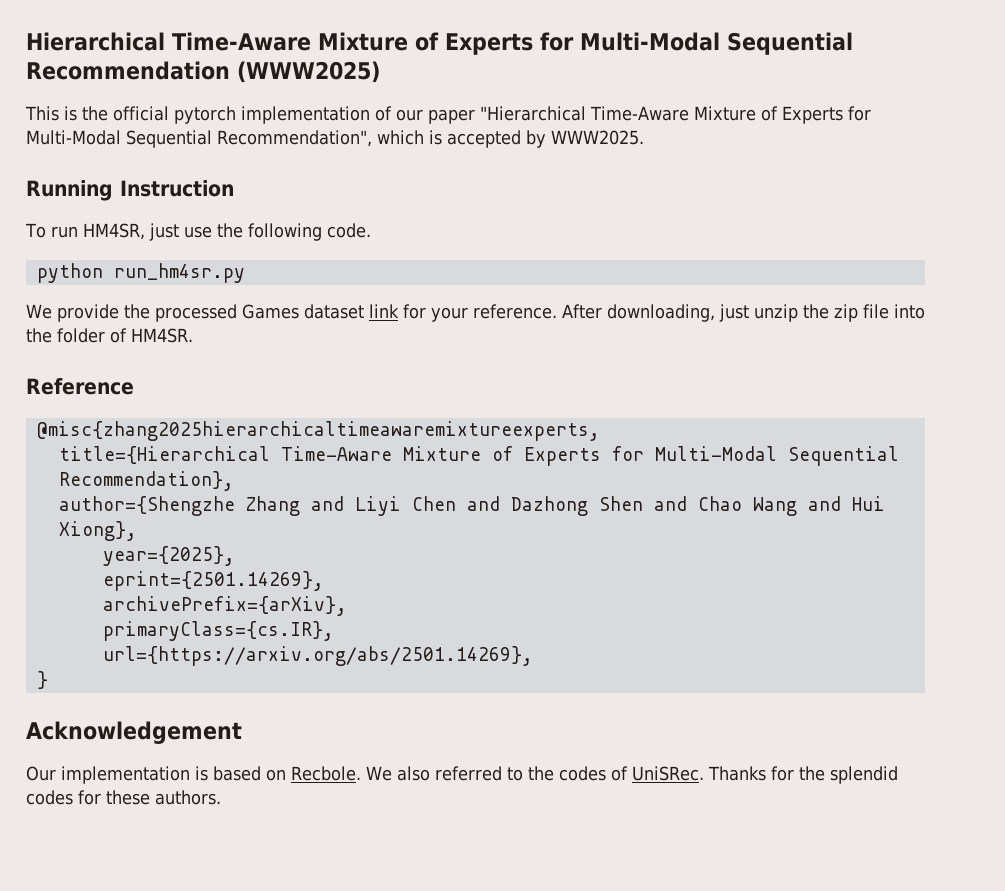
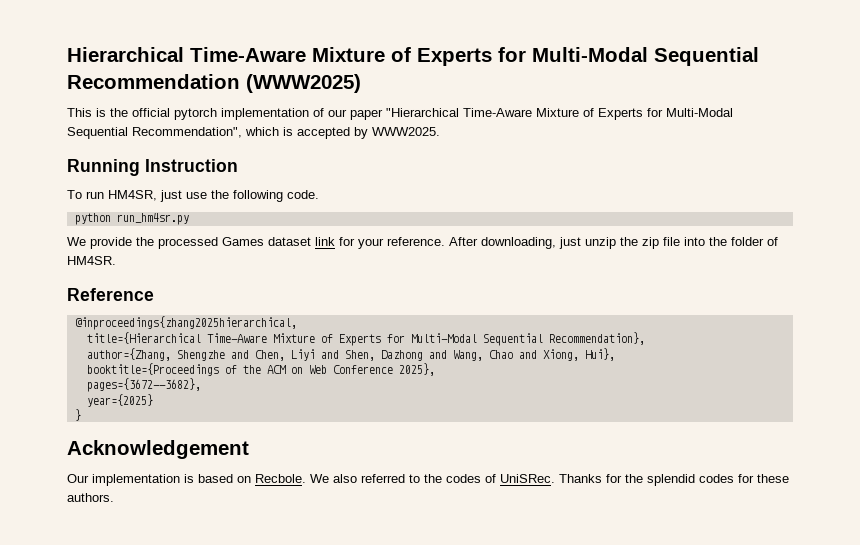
[36,421,600,441] @misc{zhang2025hierarchicaltimeawaremixtureexperts, -> [74,316,297,330] @inproceedings{zhang2025hierarchical,
[58,496,885,516] [58,521,137,541] [102,546,235,566] [102,571,324,591] [102,596,347,616] [102,621,334,641] [102,646,533,666] author={Shengzhe Zhang and Liyi Chen and Dazhong Shen and Chao Wang and Hui Xiong}, // year={2025}, // eprint={2501.14269}, // archivePrefix={arXiv}, // primaryClass={cs.IR}, // url={https://arxiv.org/abs/2501.14269}, -> [86,348,615,361] [86,363,435,376] [86,378,201,392] [86,394,153,407] author={Zhang, Shengzhe and Chen, Liyi and Shen, Dazhong and Wang, Chao and Xiong, Hui}, // booktitle={Proceedings of the ACM on Web Conference 2025}, // pages={3672--3682}, // year={2025}

